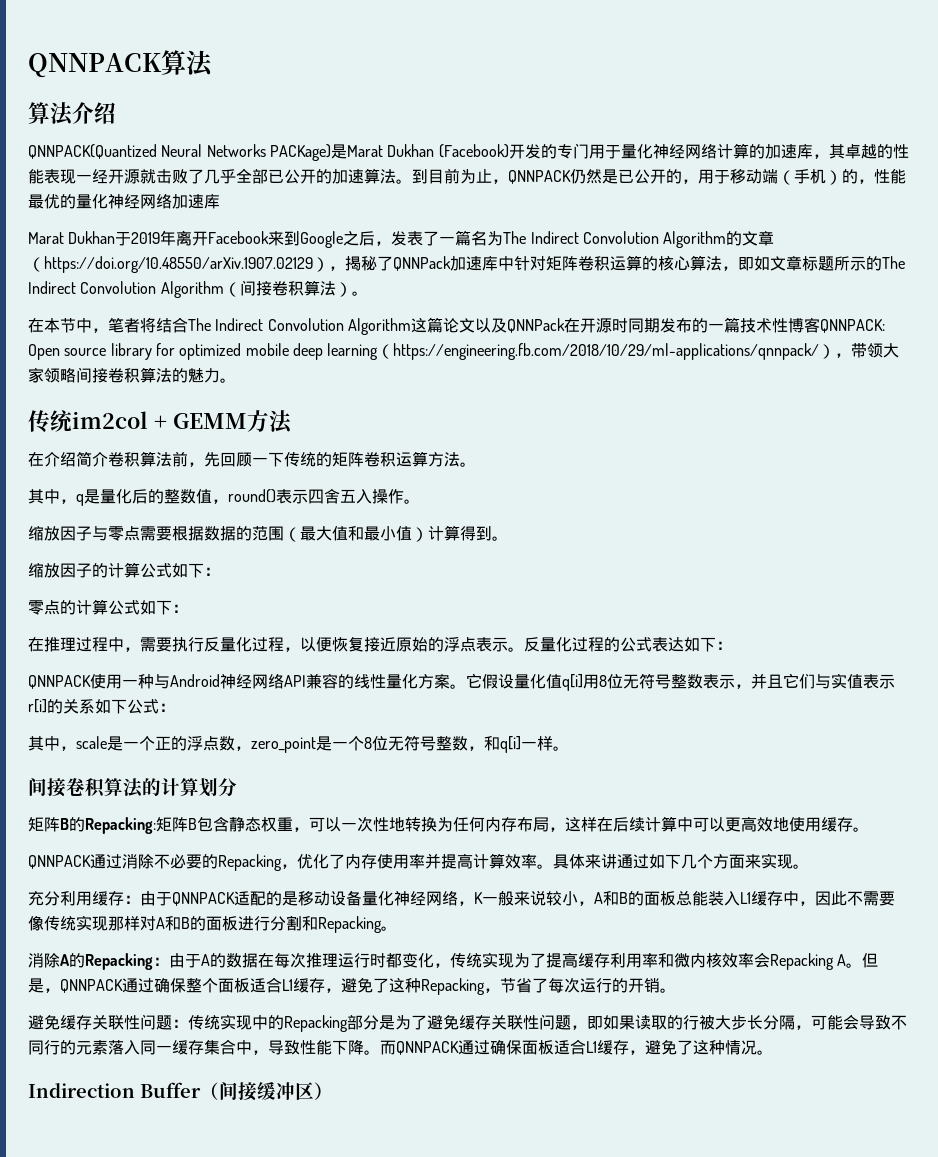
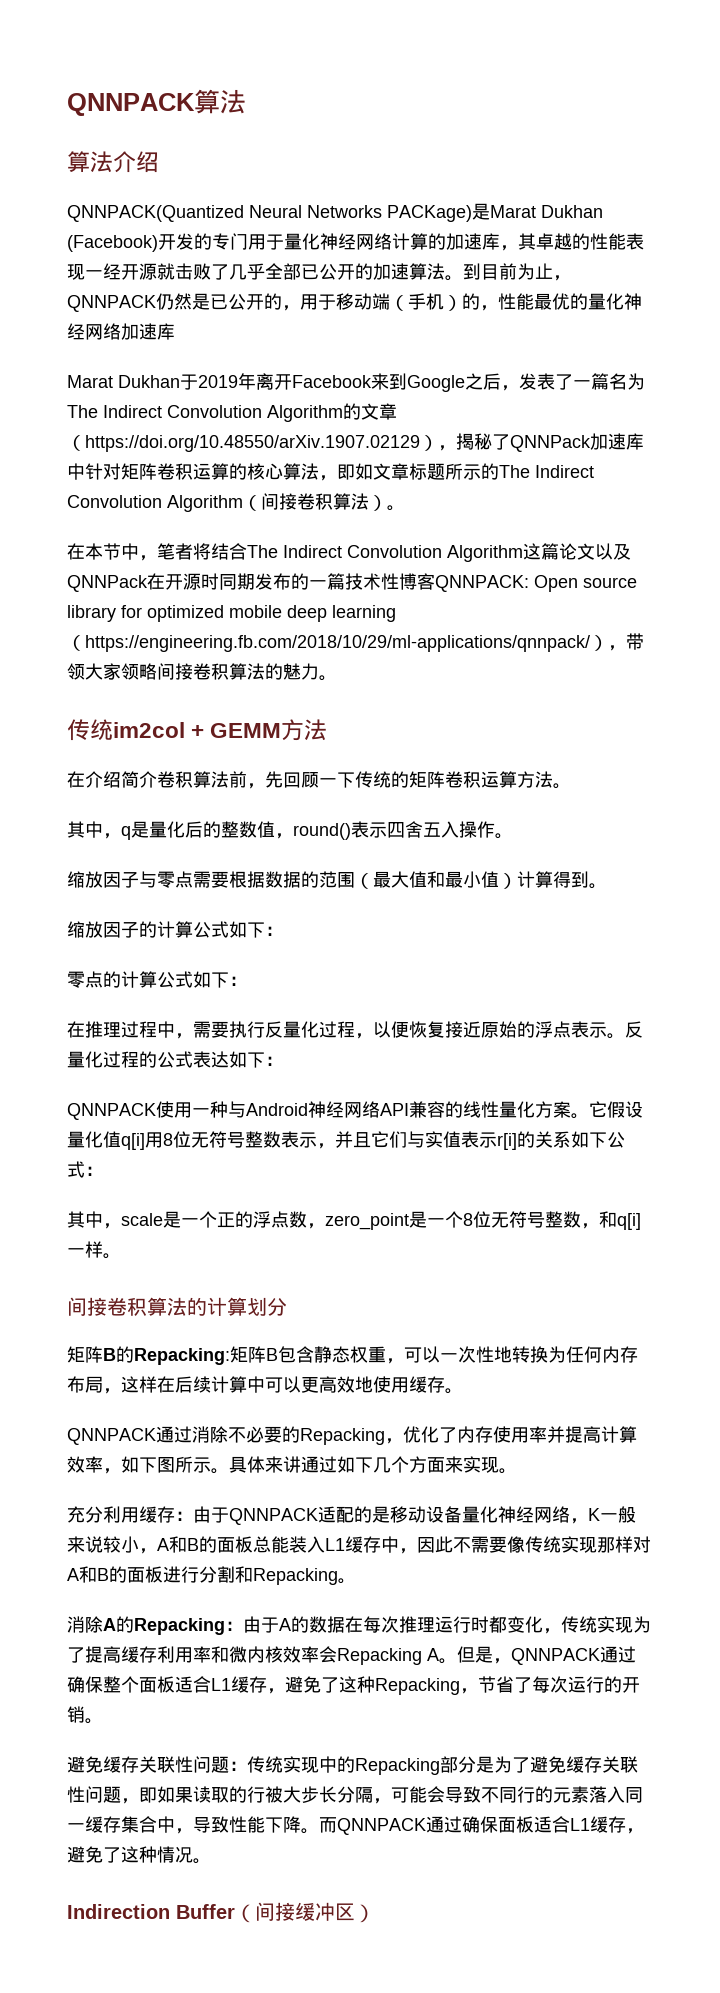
(537, 861) none -> [103,1456,211,1474] ，如下图所示

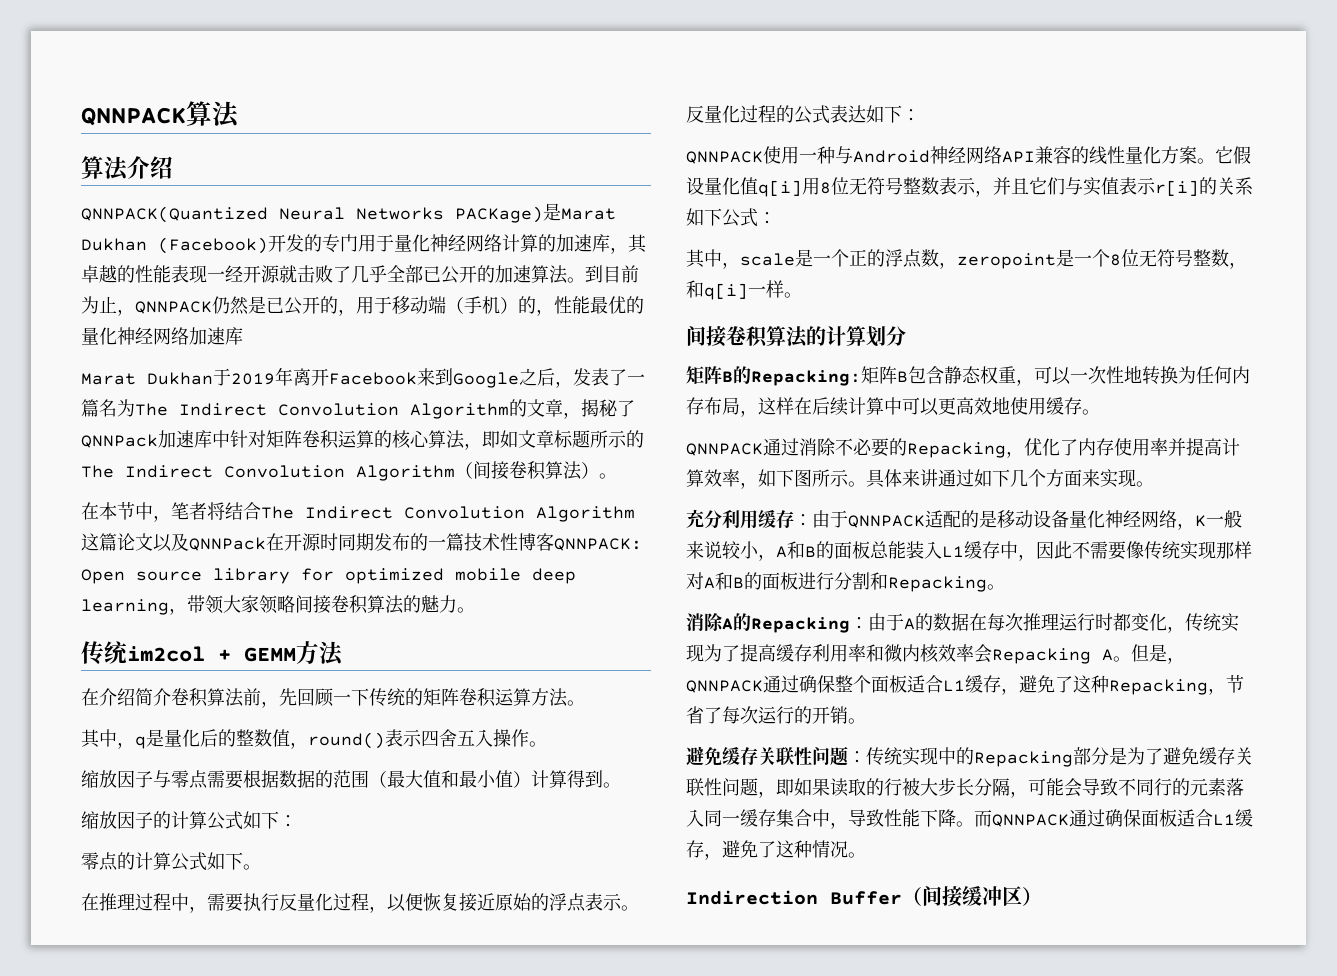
[67,435,438,452] （https://doi.org/10.48550/arXiv.1907.02129） -> (563, 408) none
[67,635,608,652] （https://engineering.fb.com/2018/10/29/ml-applications/qnnpack/） -> (169, 607) none
[229,976,247,986] ： -> [243,864,261,870] 。
[325,1213,409,1230] zero_point -> [957,253,1056,269] zeropoint

